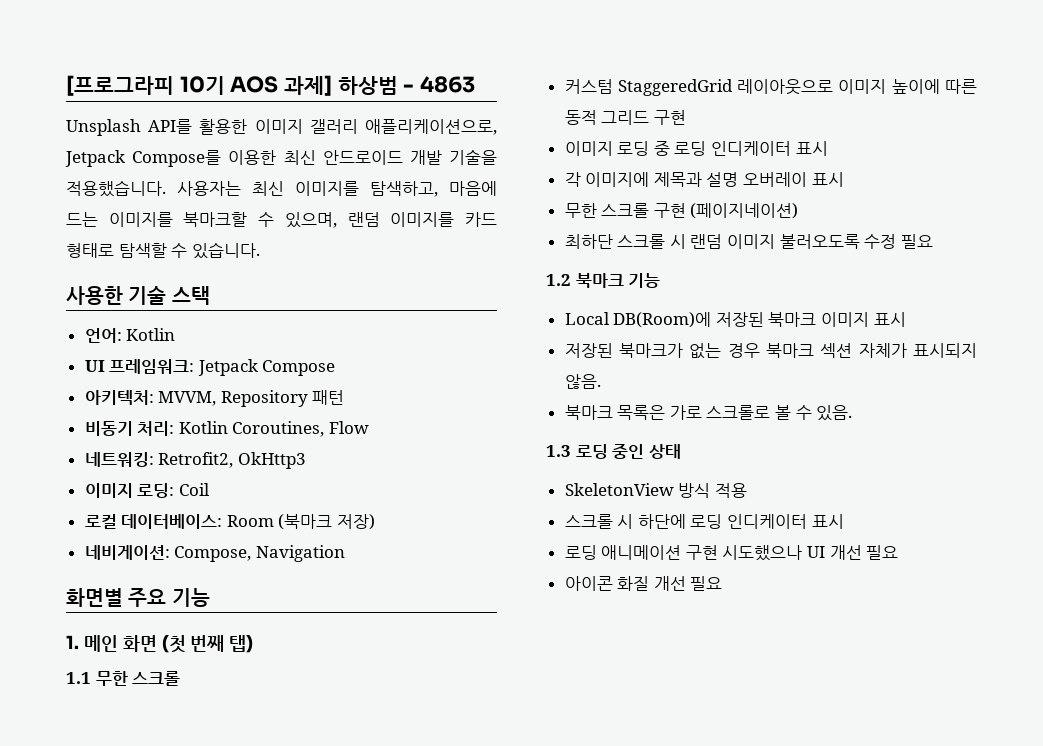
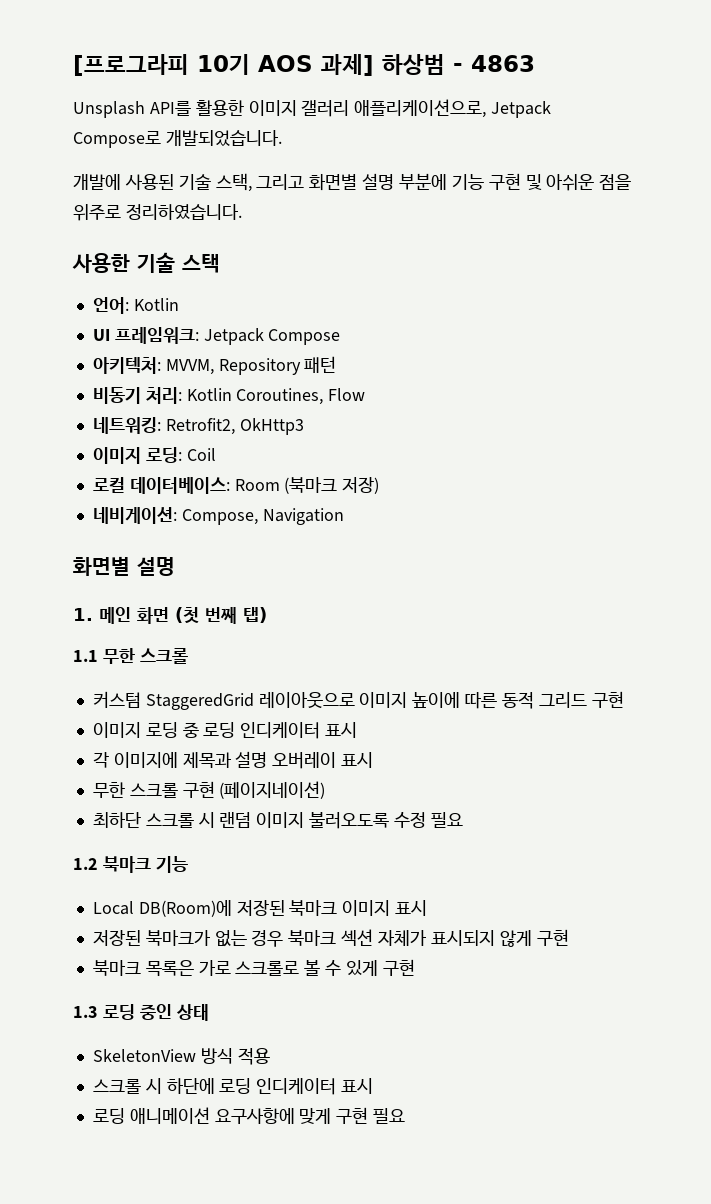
[132,149,497,167] [66,180,497,197] [66,212,498,228] [66,242,260,259] Compose를 이용한 최신 안드로이드 개발 기술을 적용했습니다. 사용자는 최신 이미지를 탐색하고, 마음에 드는 이미지를 북마크할 수 있으며, 랜덤 이미지를 카드 형태로 탐색할 수 있습니다. -> [73,130,282,148] [73,173,632,192] [73,204,242,221] Compose로 개발되었습니다. // 개발에 사용된 기술 스택, 그리고 화면별 설명 부분에 기능 구현 및 아쉬운 점을 위주로 정리하였습니다.
[128,588,210,607] 주요 기능 -> [137,557,175,576] 설명
[564,374,601,389] 않음. -> [499,929,569,947] 않게 구현
[816,405,853,421] 있음. -> [345,959,415,976] 있게 구현
[685,545,899,561] [564,576,686,591] 구현 시도했으나 UI 개선 필요 // 아이콘 화질 개선 -> [214,1107,369,1124] 요구사항에 맞게 구현

